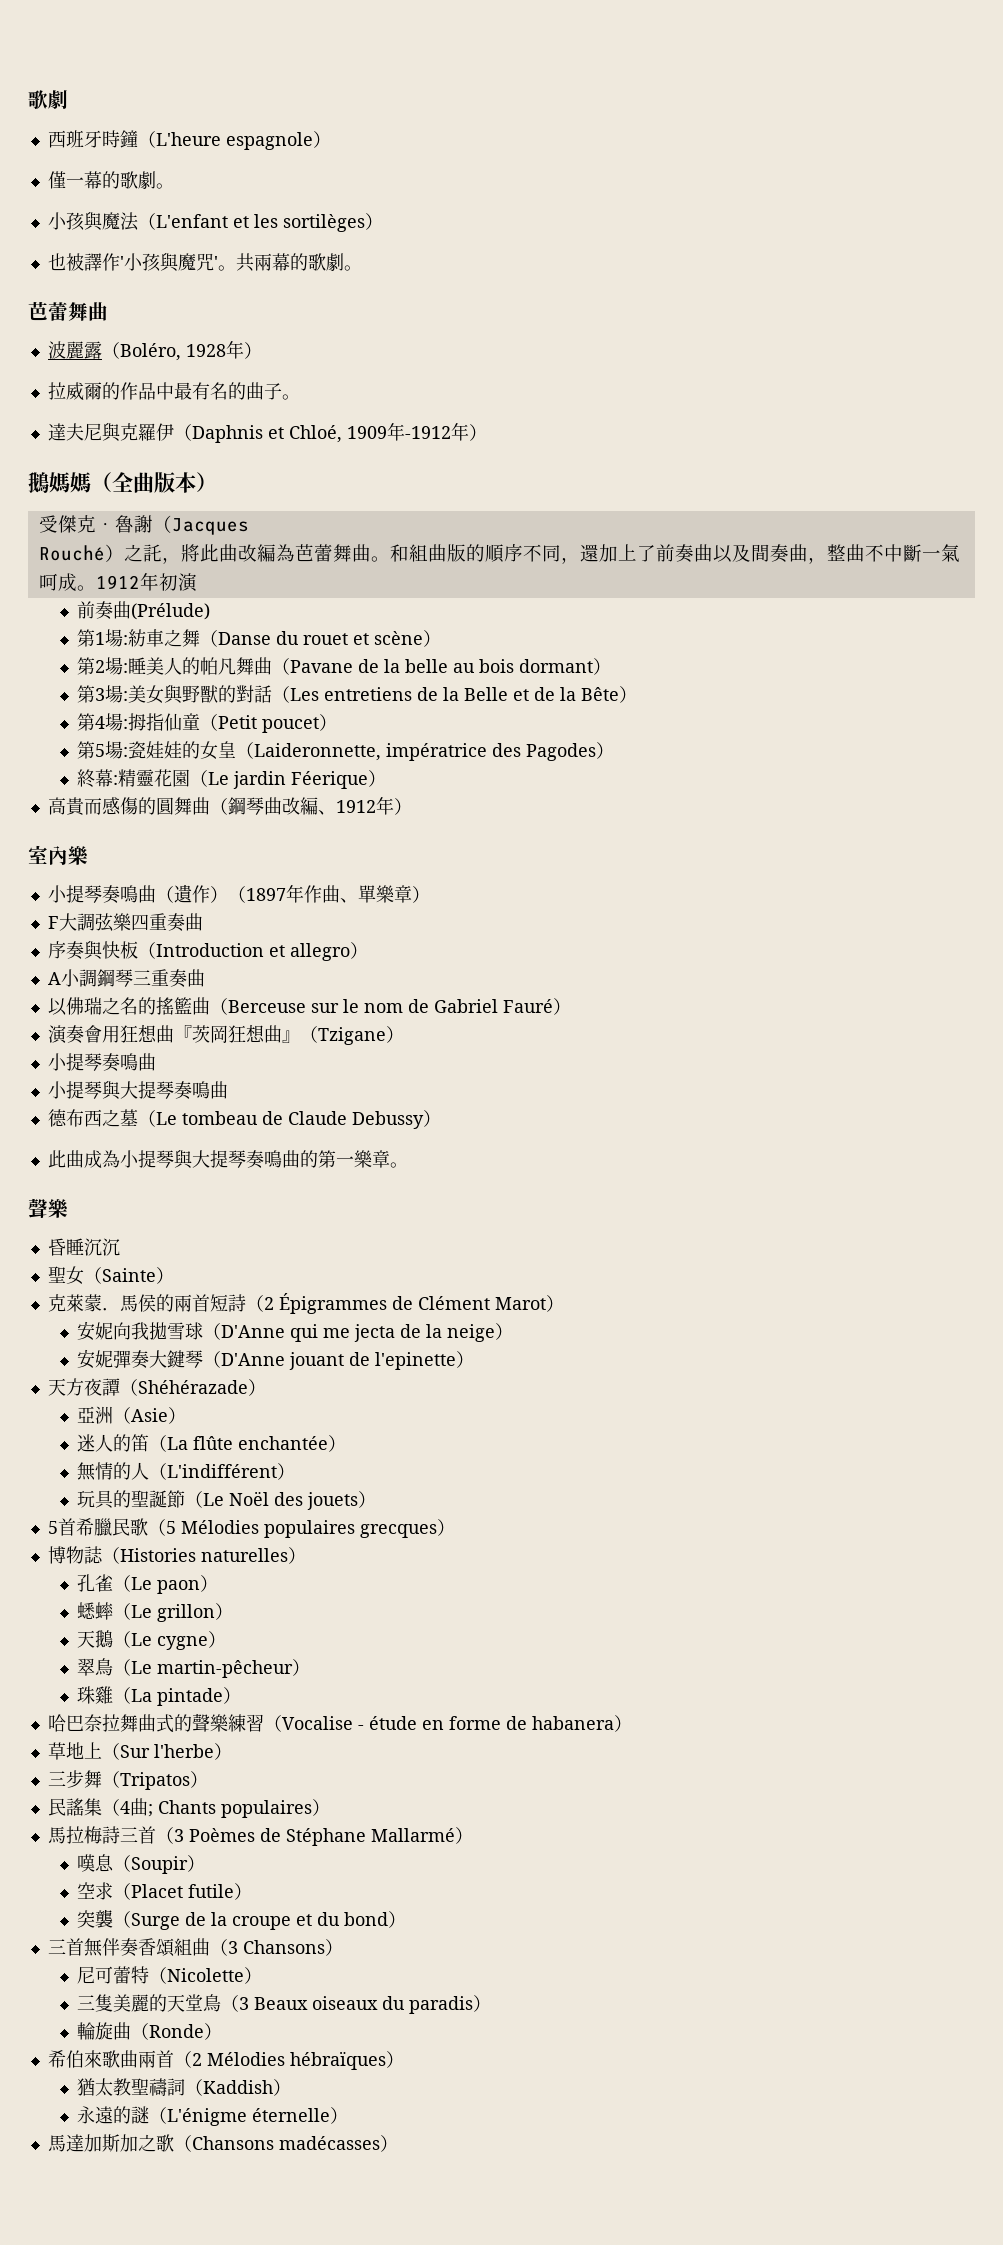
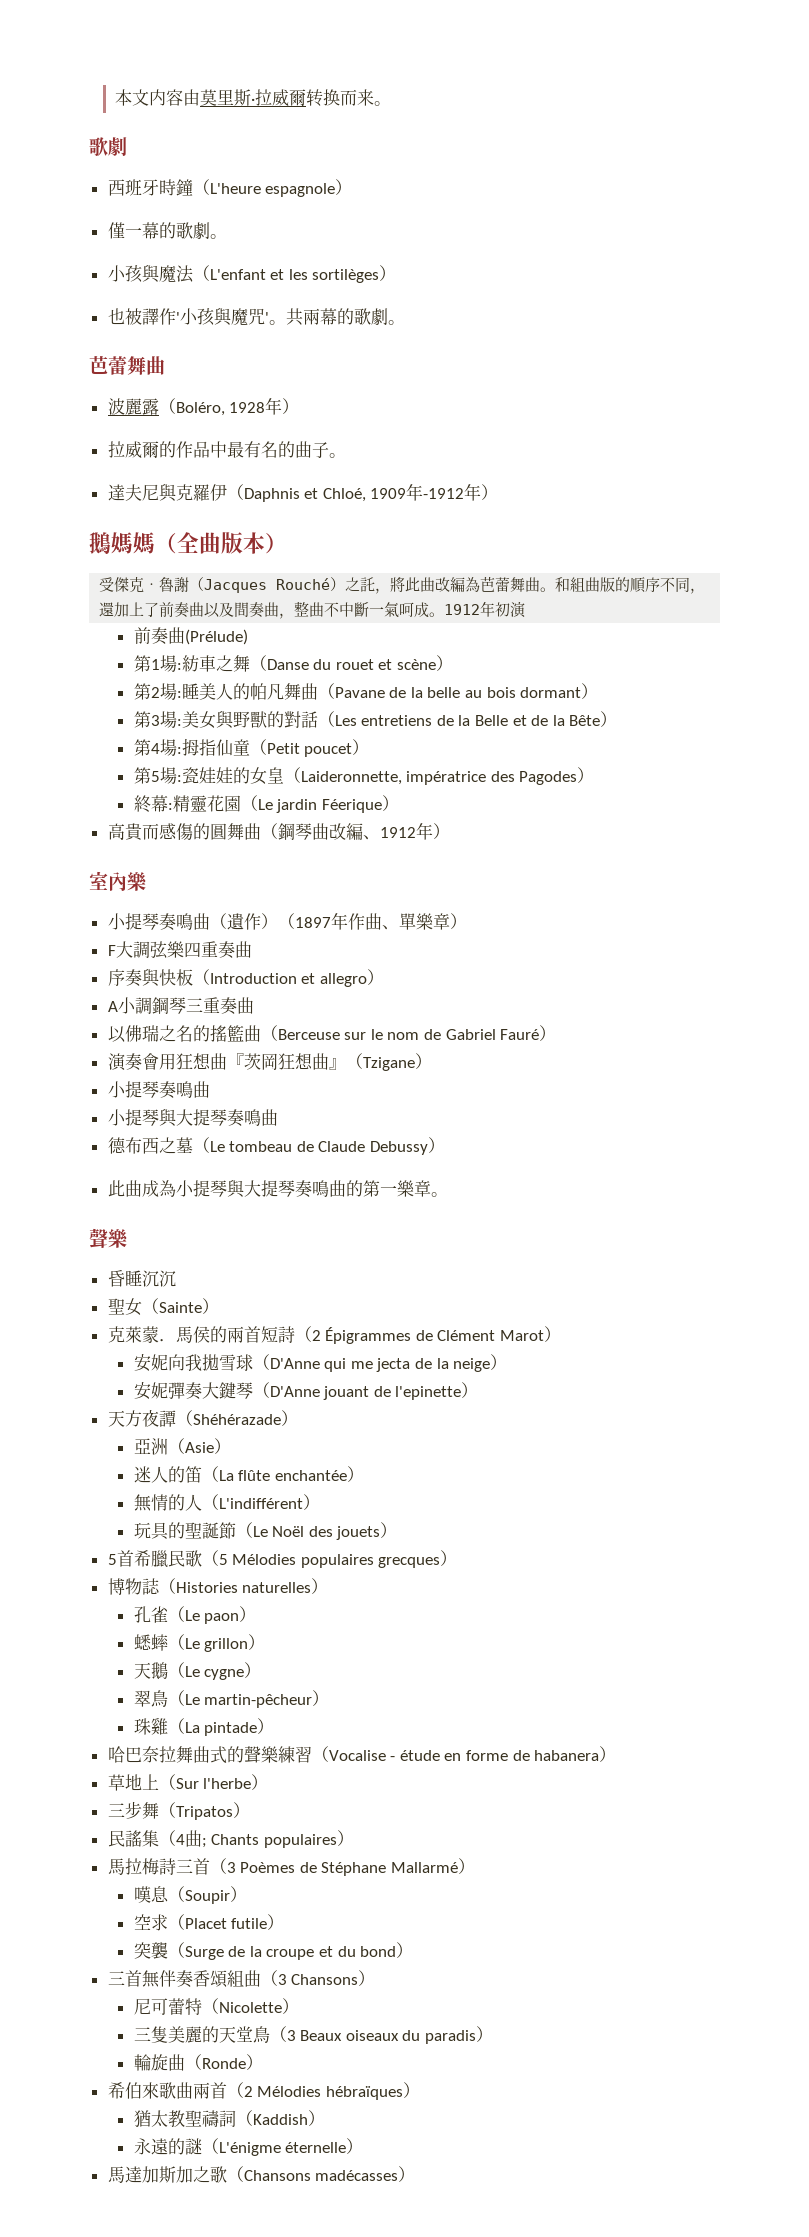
(28, 99) none -> [114,89,391,107] 本文内容由莫里斯·拉威爾转换而来。 //
(249, 526) // -> (268, 586) none

